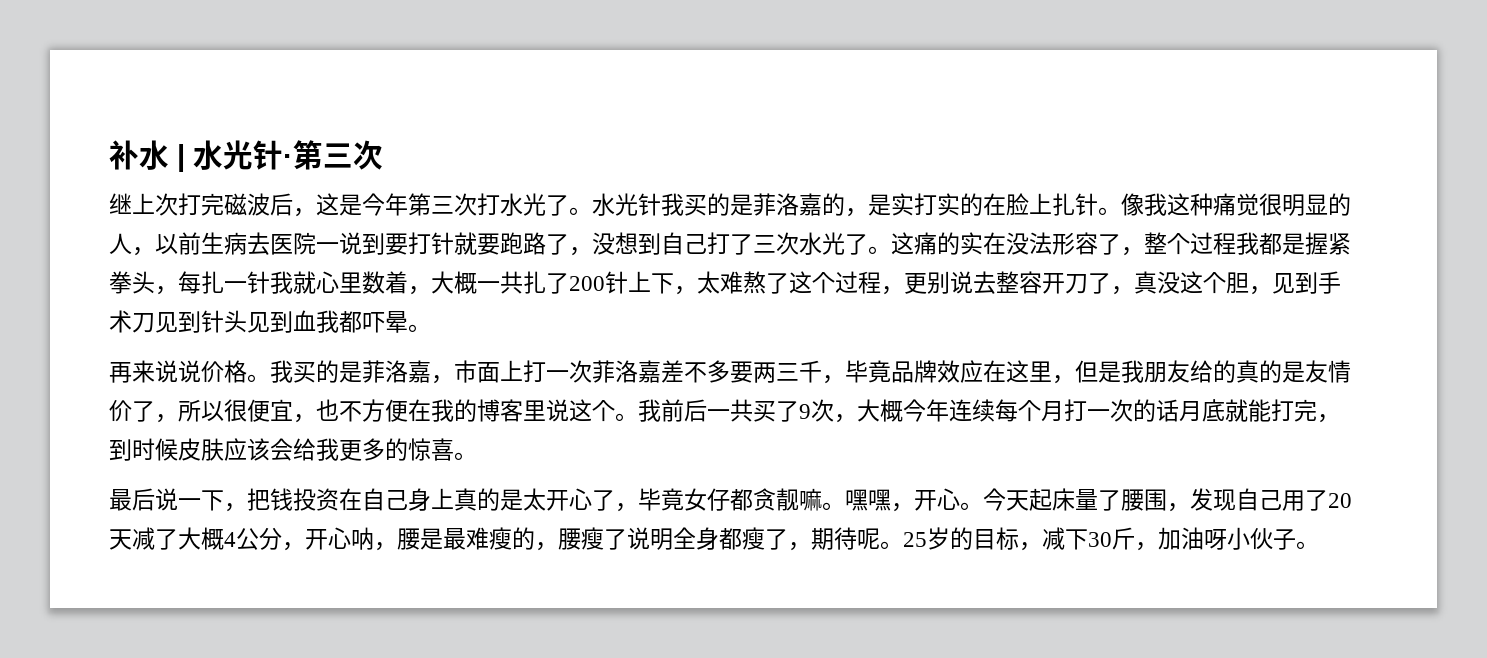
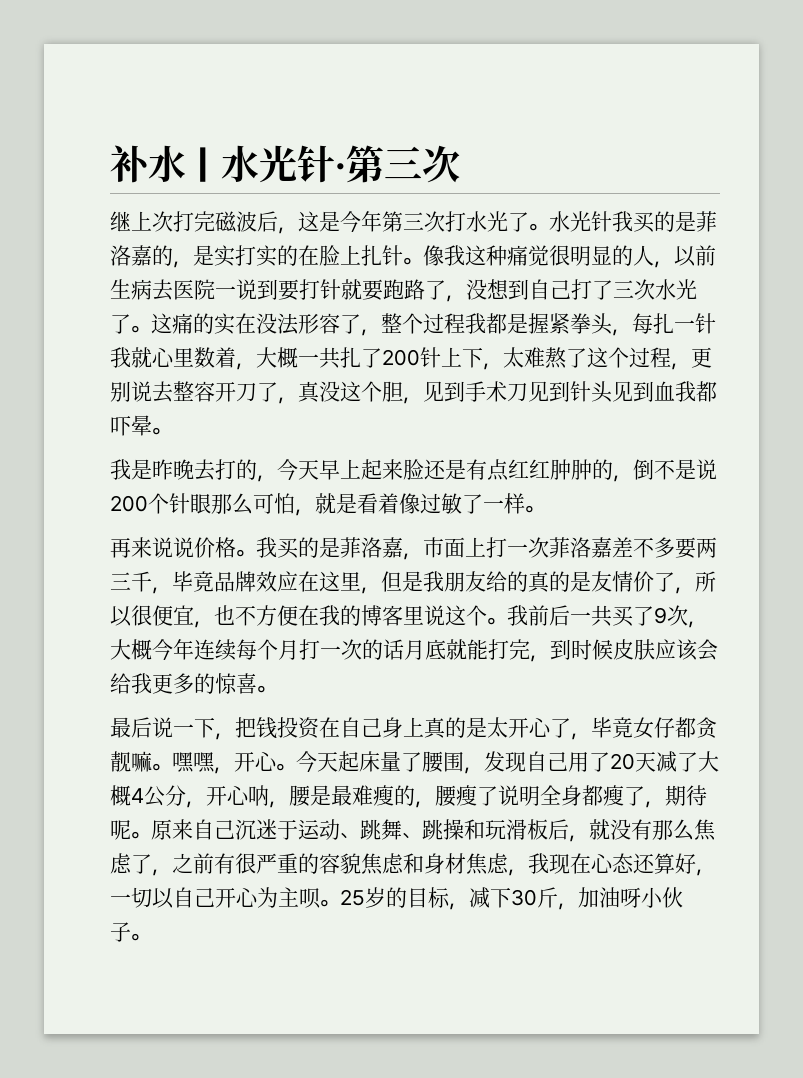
(431, 328) none -> [110,459,717,482] [110,493,545,516] // 我是昨晚去打的，今天早上起来脸还是有点红红肿肿的，倒不是说200个针眼那么可怕，就是看着像过敏了一样。
(903, 545) none -> [151,819,716,842] [110,853,716,876] [110,887,340,909] 原来自己沉迷于运动、跳舞、跳操和玩滑板后，就没有那么焦虑了，之前有很严重的容貌焦虑和身材焦虑，我现在心态还算好，一切以自己开心为主呗。

